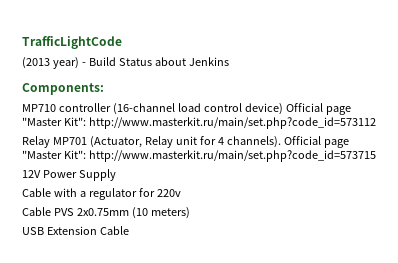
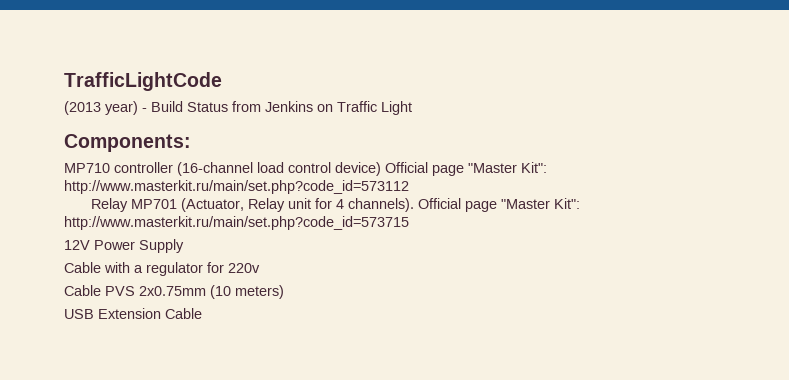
[154,57,186,66] about -> [232,101,261,112] from
(229, 61) none -> [317,101,412,115] on Traffic Light

